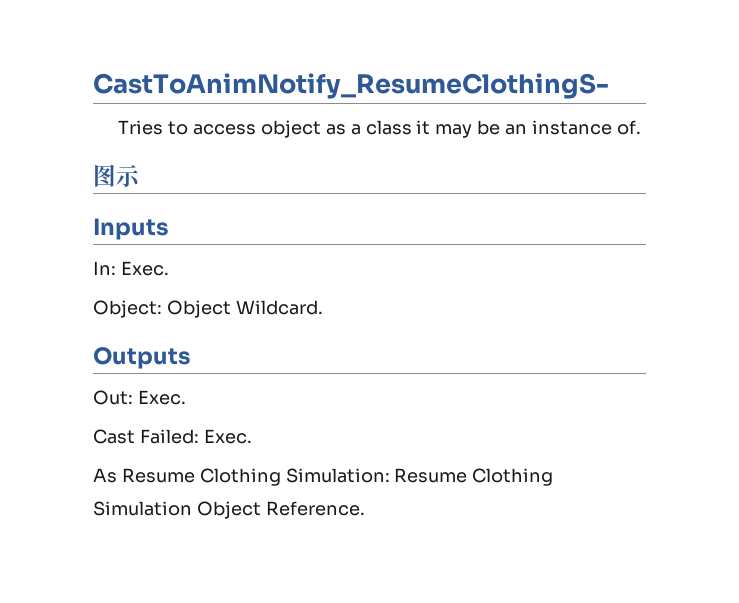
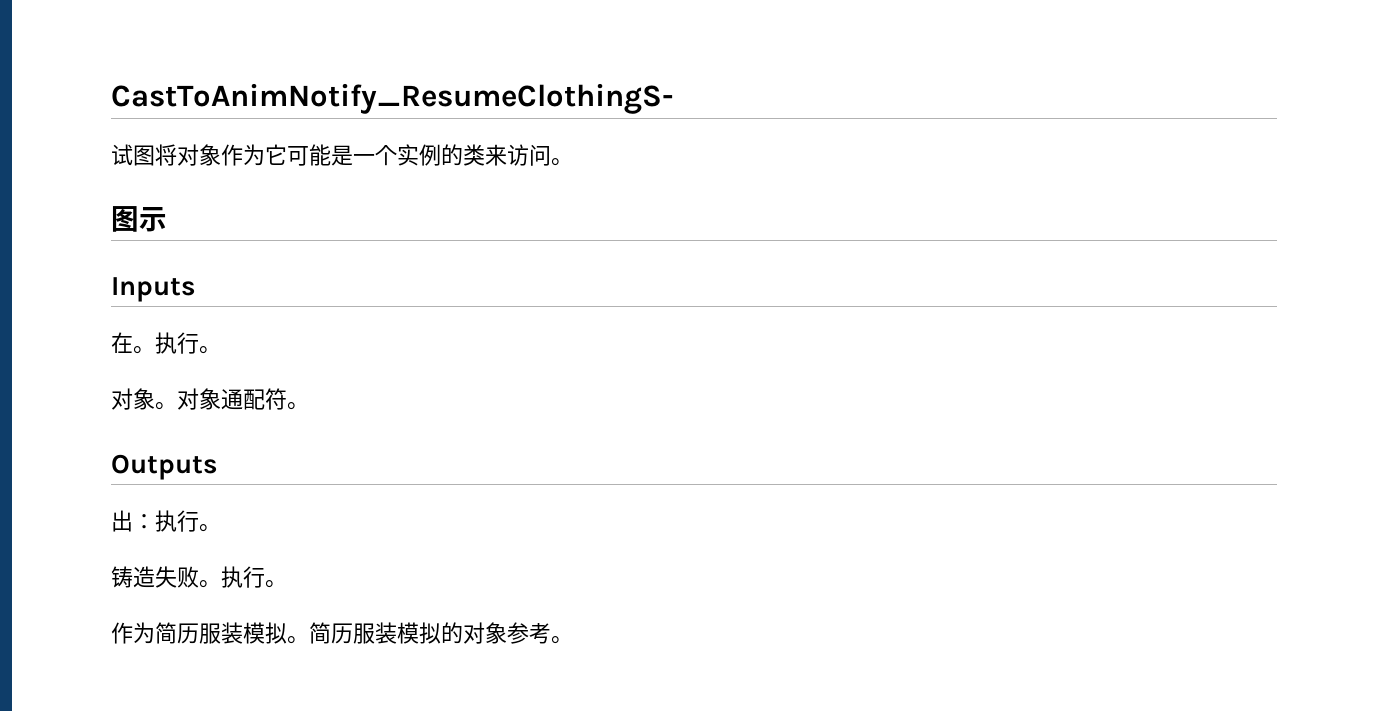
[118,120,641,138] [93,164,140,187] [93,218,169,240] [93,261,169,276] [93,300,323,318] [93,347,191,369] [93,390,186,405] [93,429,252,444] [93,468,554,486] [93,501,365,519] Tries to access object as a class it may be an instance of. // 图示 // Inputs // In: Exec. // Object: Object Wildcard. // Outputs // Out: Exec. // Cast Failed: Exec. // As Resume Clothing Simulation: Resume Clothing Simulation Object Reference. -> [111,144,573,166] [111,206,167,232] [111,277,196,302] [111,332,221,354] [111,388,309,410] [111,454,218,480] [111,510,221,532] [111,566,287,588] [111,622,573,644] 试图将对象作为它可能是一个实例的类来访问。 // 图示 // Inputs // 在。执行。 // 对象。对象通配符。 // Outputs // 出：执行。 // 铸造失败。执行。 // 作为简历服装模拟。简历服装模拟的对象参考。

